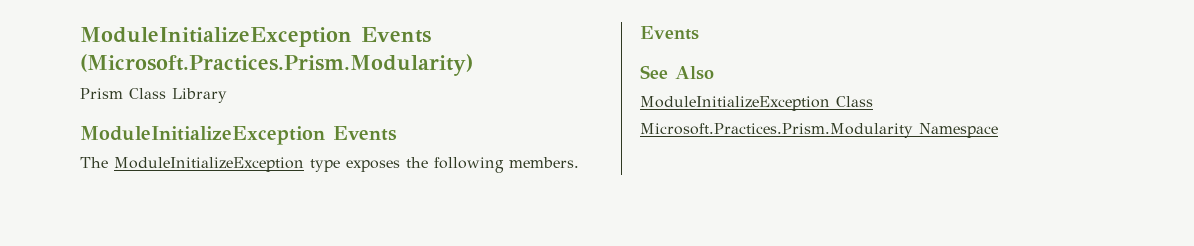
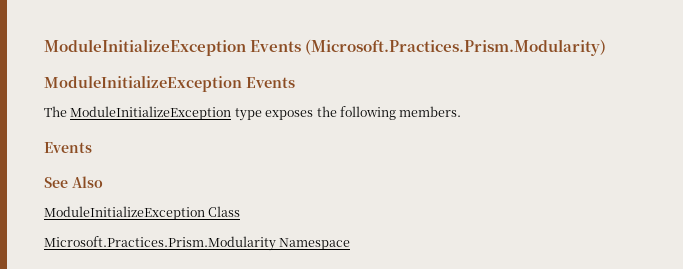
[80,88,227,103] // Prism Class Library -> (607, 47) none

